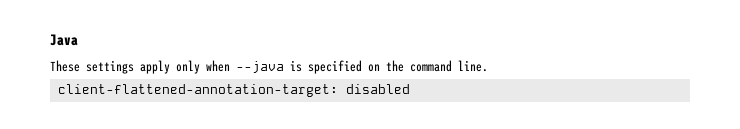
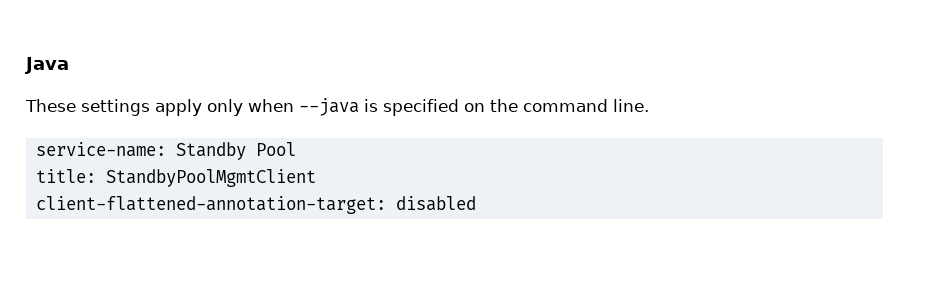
(488, 66) none -> [35,142,296,160] [35,169,316,187] // service-name: Standby Pool // title: StandbyPoolMgmtClient

